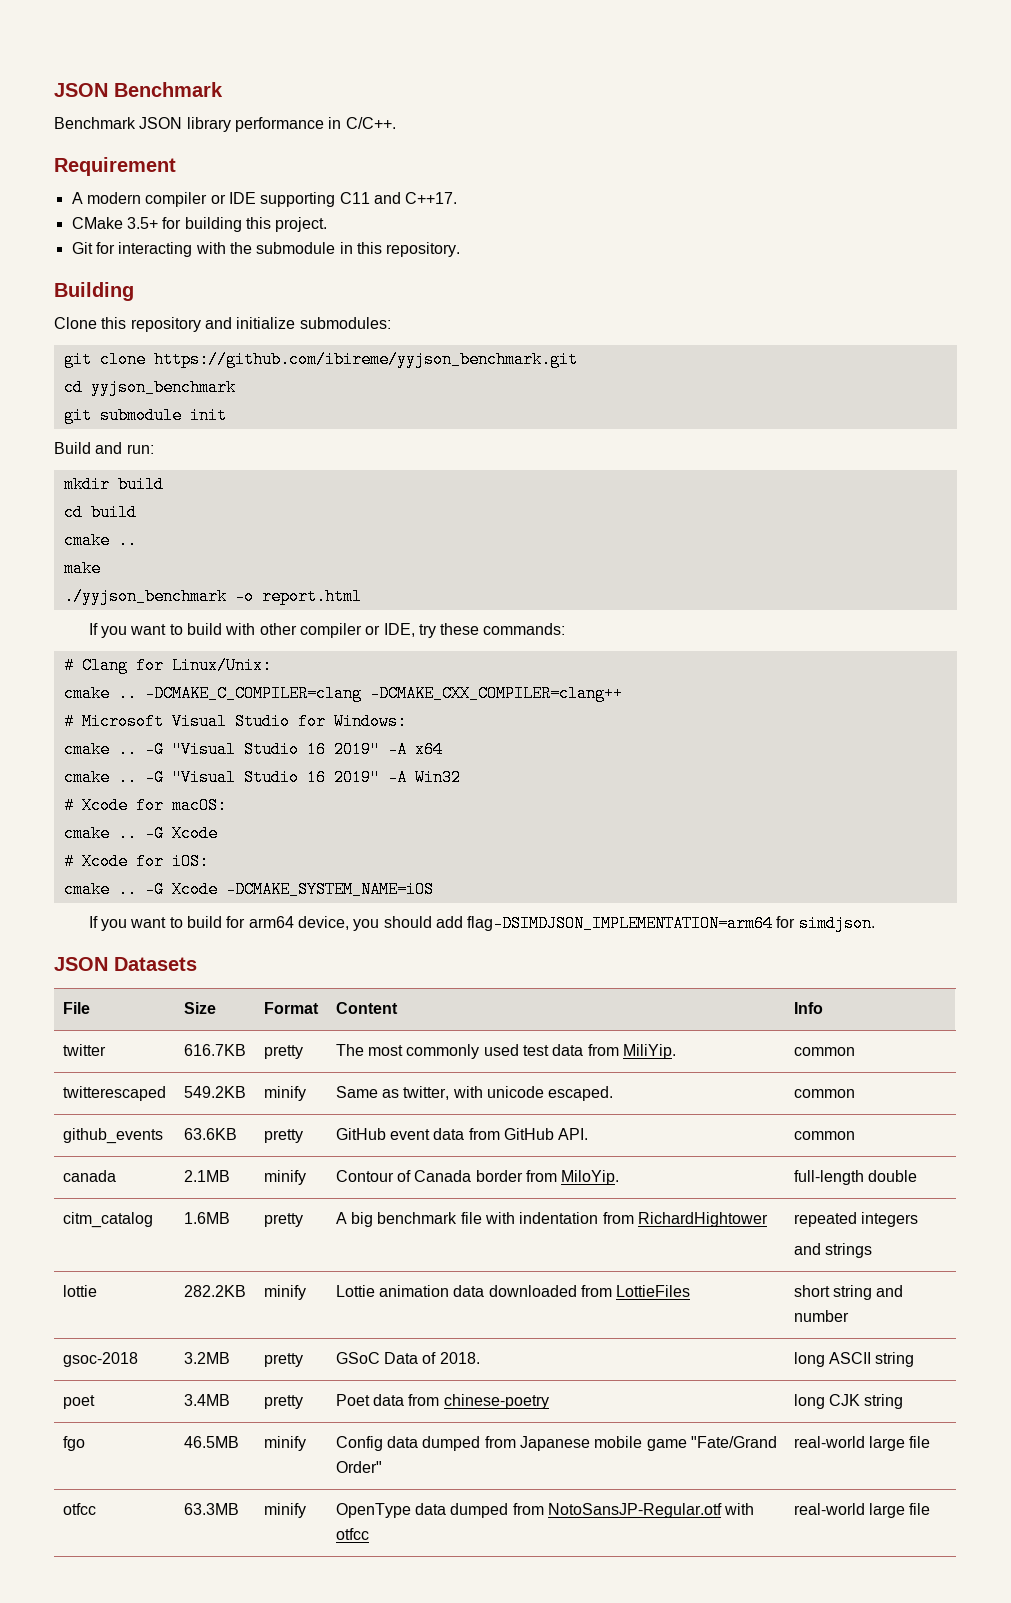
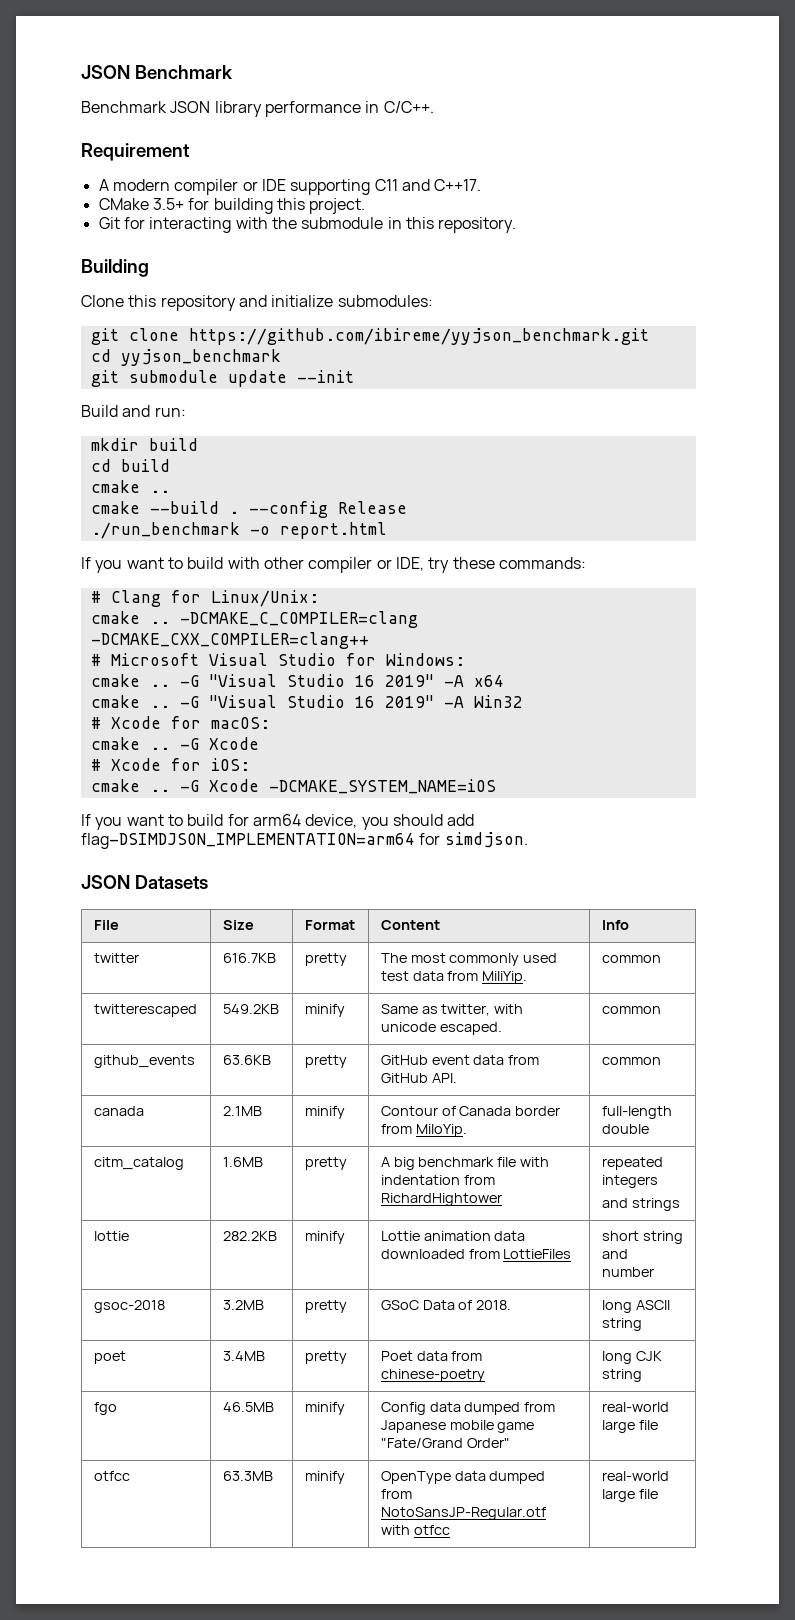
[189,407,227,424] init -> [227,370,354,387] update --init
[63,560,101,577] [63,588,227,605] make // ./yyjson_benchmark -> [90,501,407,518] [90,522,240,539] cmake --build . --config Release // ./run_benchmark

